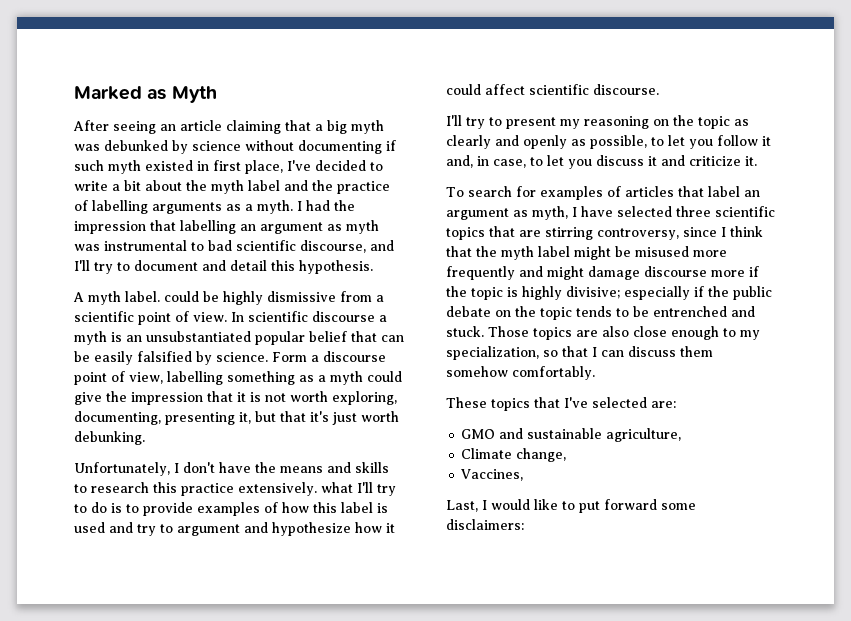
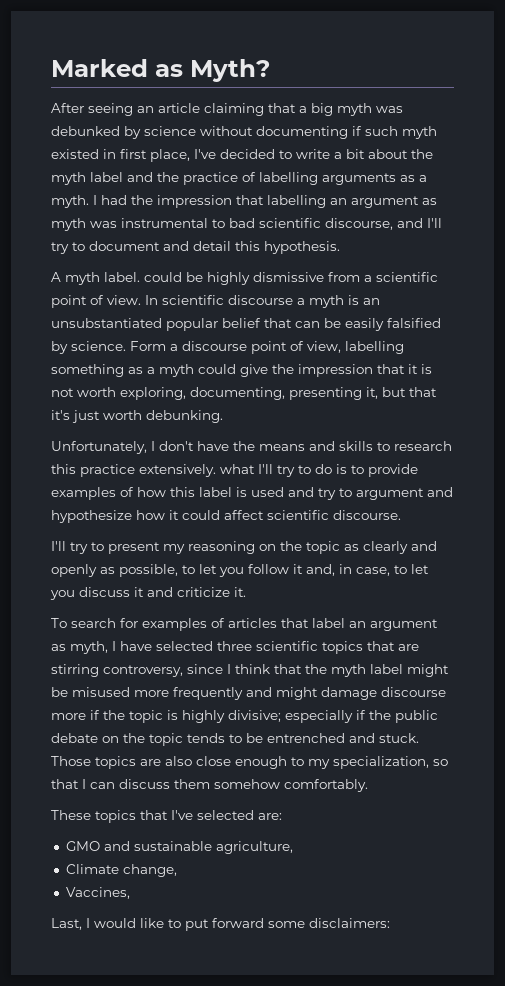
[171,86,217,103] Myth -> [190,59,270,82] Myth?

